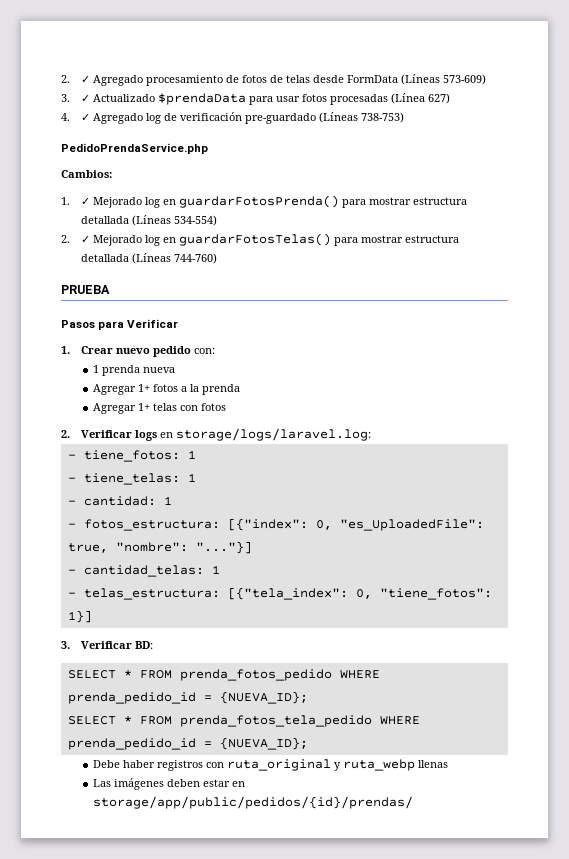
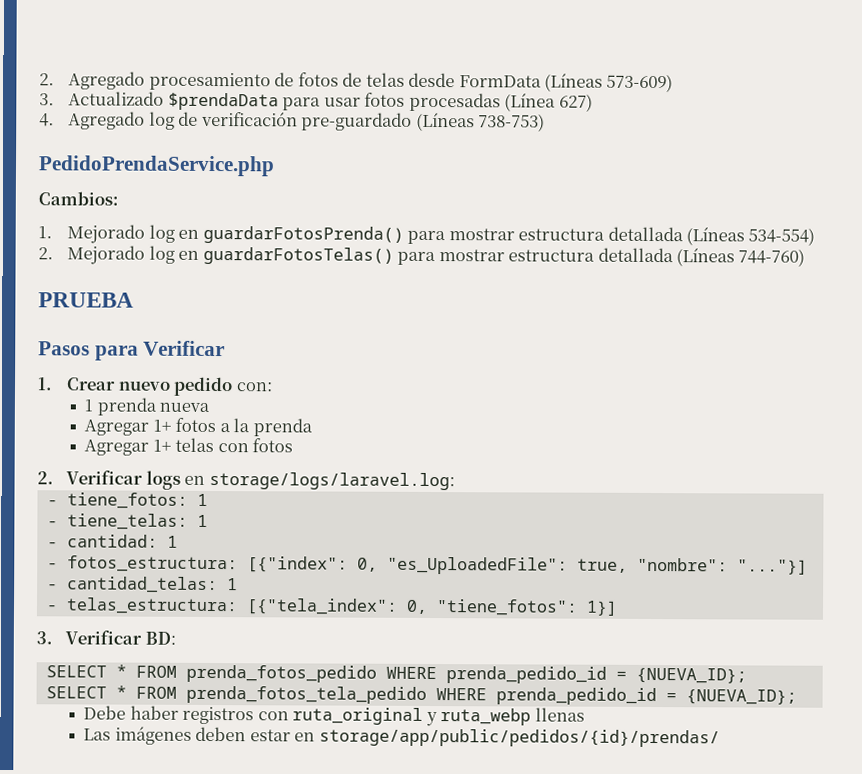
[61,75,90,83] 2. ✓ -> [39,73,54,86] 2.
[80,95,90,102] ✓ -> (54, 99) none
[80,114,90,121] ✓ -> (54, 120) none
[80,198,90,205] ✓ -> (52, 232) none
[80,236,90,243] ✓ -> (53, 253) none

